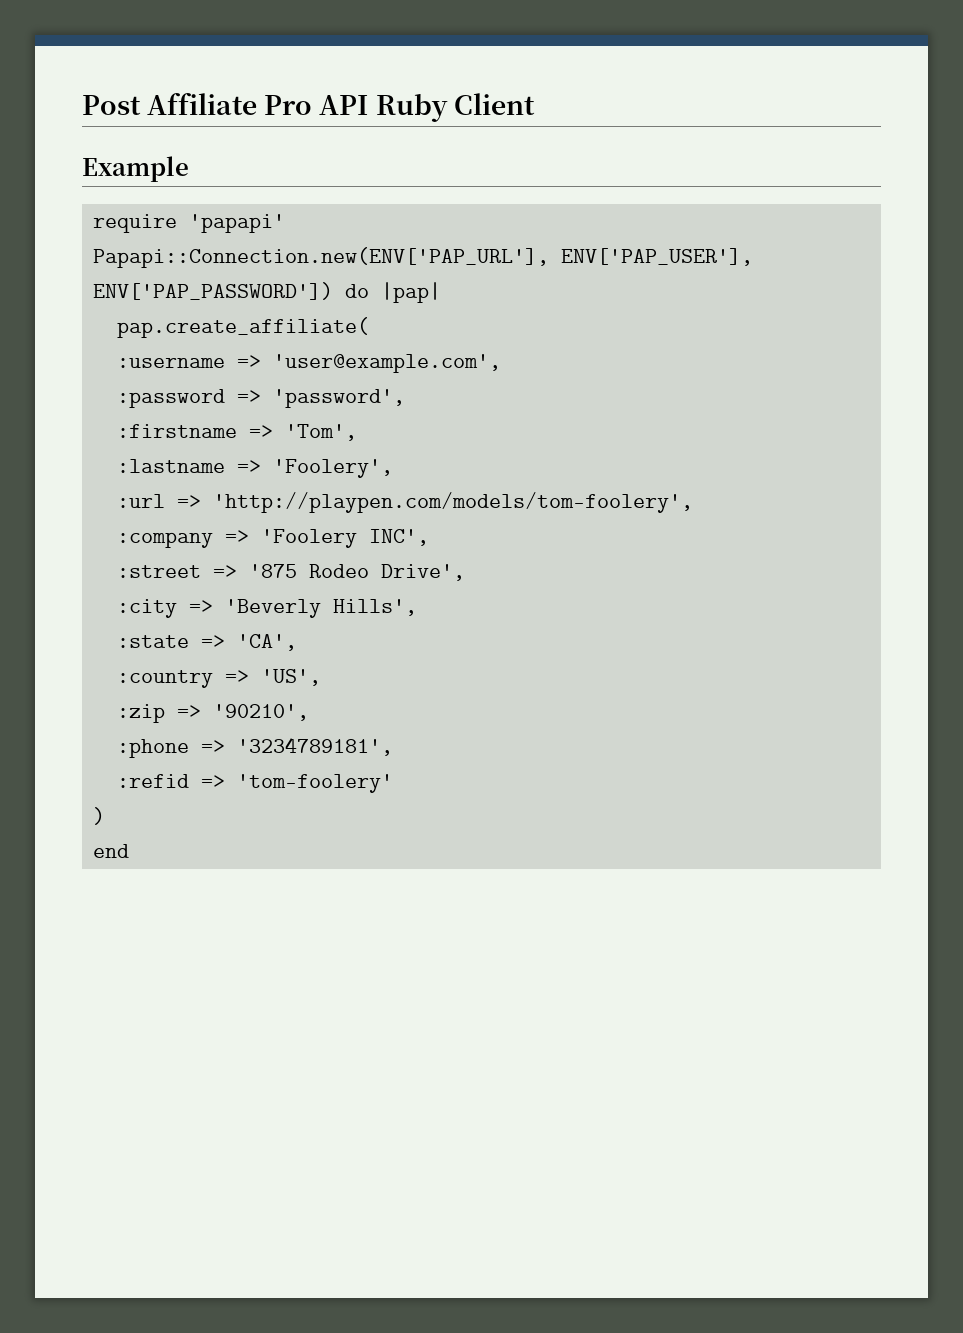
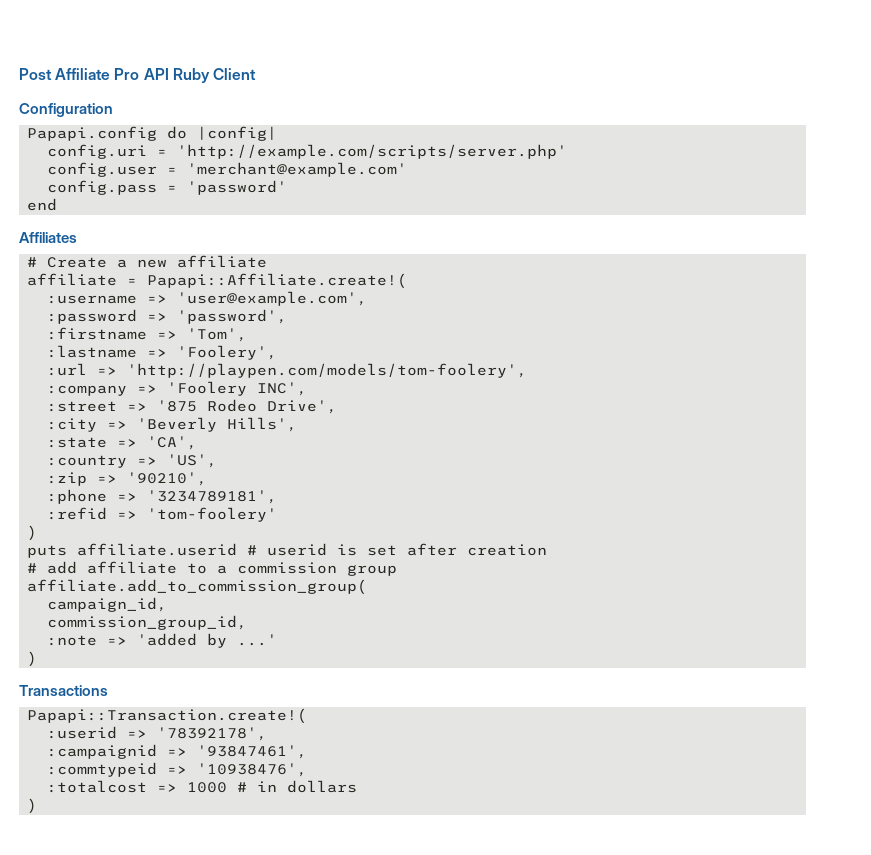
[82,156,189,182] [93,214,286,233] [93,247,754,268] [93,282,442,303] [117,317,370,338] Example // require 'papapi' // Papapi::Connection.new(ENV['PAP_URL'], ENV['PAP_USER'], ENV['PAP_PASSWORD']) do |pap| // pap.create_affiliate( -> [19,103,113,117] [27,126,278,141] [47,144,568,159] [47,162,408,177] [47,180,288,195] [27,198,58,211] [19,232,77,243] [27,255,268,268] [27,273,408,289] Configuration // Papapi.config do |config| // config.uri = 'http://example.com/scripts/server.php' // config.user = 'merchant@example.com' // config.pass = 'password' // end // Affiliates // # Create a new affiliate // affiliate = Papapi::Affiliate.create!(
[93,844,130,858] end -> [27,543,548,558] [27,561,398,576] [27,579,368,595] [47,597,168,612] [47,615,248,630] [47,633,278,648] [27,651,38,667] [19,685,108,696] [27,708,308,724] [47,726,268,741] [47,744,308,759] [47,762,308,777] [47,780,358,793] [27,798,38,814] puts affiliate.userid # userid is set after creation // # add affiliate to a commission group // affiliate.add_to_commission_group( // campaign_id, // commission_group_id, // :note => 'added by ...' // ) // Transactions // Papapi::Transaction.create!( // :userid => '78392178', // :campaignid => '93847461', // :commtypeid => '10938476', // :totalcost => 1000 # in dollars // )

